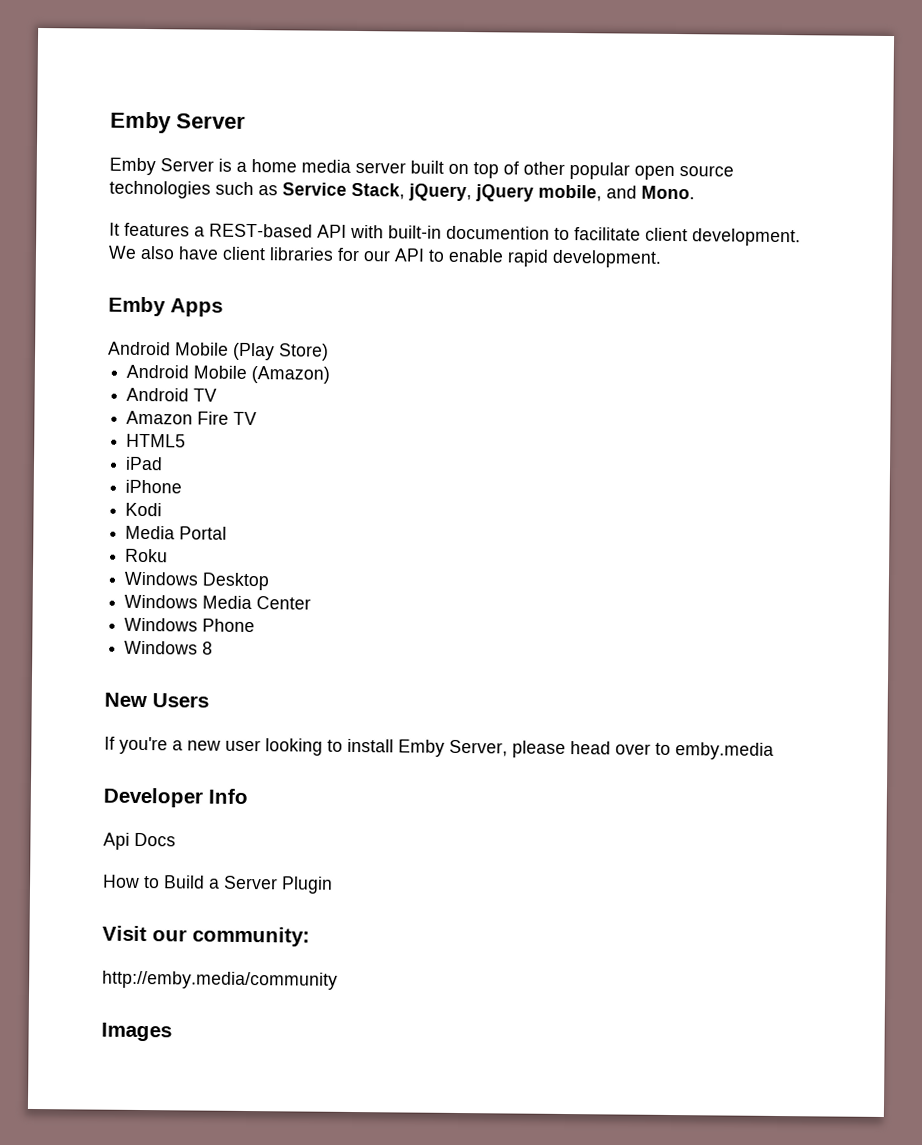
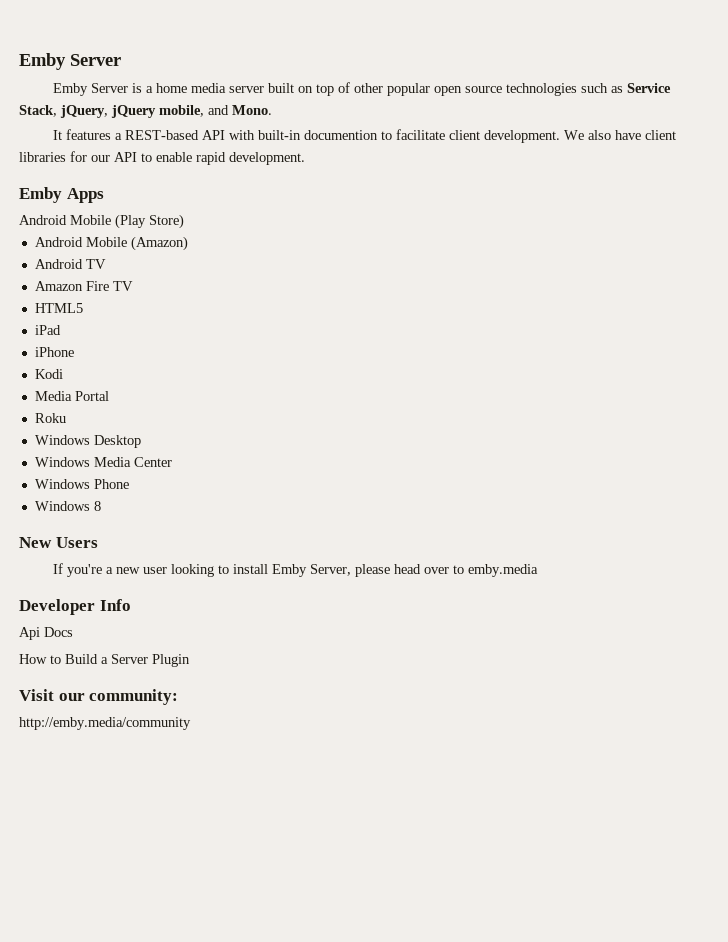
[101,1022,172,1042] // Images -> (191, 723) none

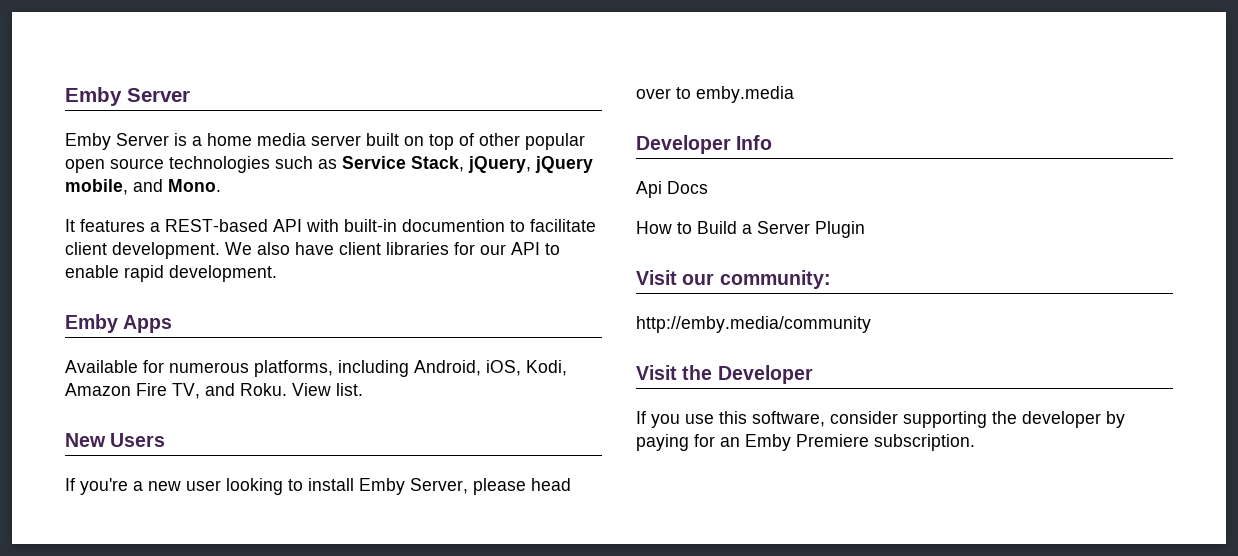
[19,214,184,229] [34,236,188,251] [34,259,106,269] [34,281,133,291] [34,303,83,313] [34,325,61,335] [34,347,74,357] [34,369,63,379] [34,391,109,401] [34,413,66,423] [34,435,141,448] [34,457,172,467] [34,479,129,489] [34,501,101,511] Android Mobile (Play Store) // Android Mobile (Amazon) // Android TV // Amazon Fire TV // HTML5 // iPad // iPhone // Kodi // Media Portal // Roku // Windows Desktop // Windows Media Center // Windows Phone // Windows 8 -> [65,360,567,377] [65,383,363,399] Available for numerous platforms, including Android, iOS, Kodi, Amazon Fire TV, and Roku. View list.
(191, 723) none -> [636,365,813,384] [636,411,1125,428] [636,434,975,451] // Visit the Developer // If you use this software, consider supporting the developer by paying for an Emby Premiere subscription.

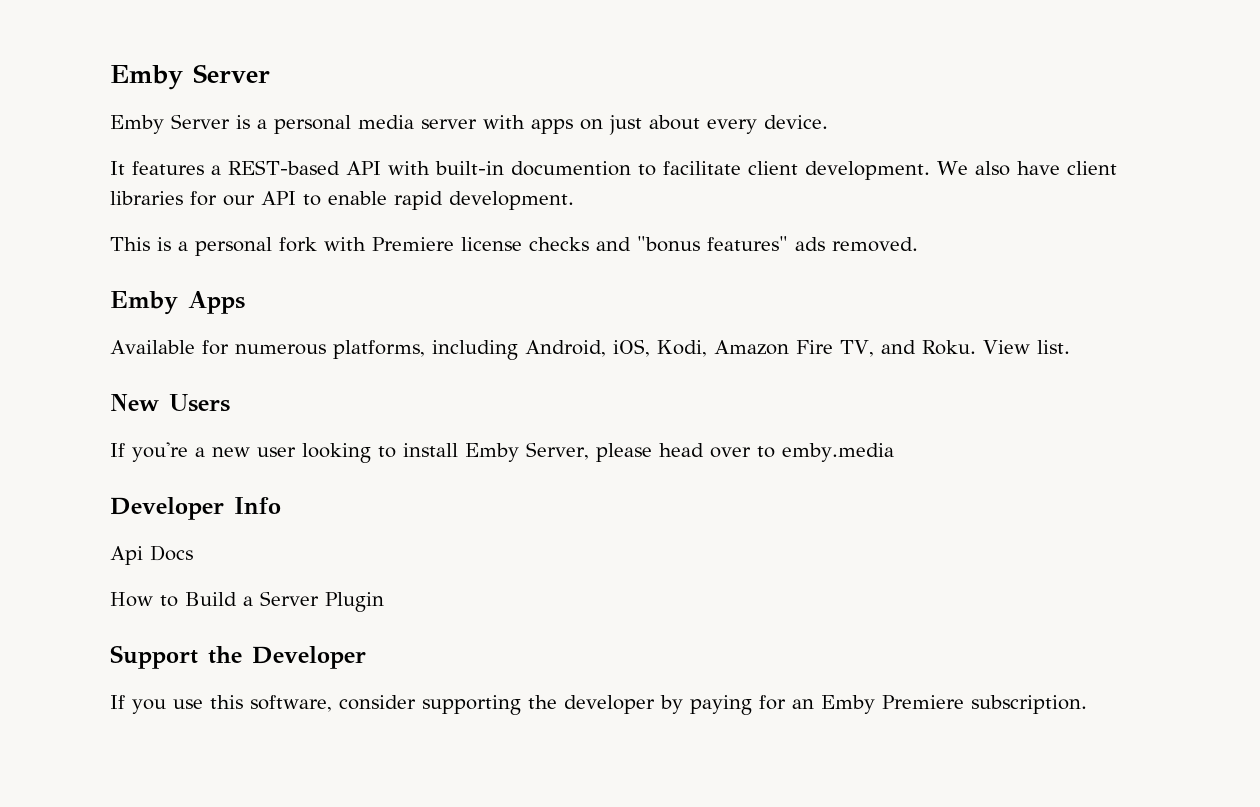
[207,133,252,146] home -> [274,115,351,134] personal
[366,133,585,150] [65,156,593,173] [65,179,221,195] built on top of other popular open source technologies such as Service Stack, jQuery, jQuery mobile, and Mono. -> [483,115,828,135] with apps on just about every device.
(277, 273) none -> [110,236,918,256] // This is a personal fork with Premiere license checks and "bonus features" ads removed.
[636,270,831,289] [636,316,871,333] [636,365,677,380] Visit our community: // http://emby.media/community // Visit -> [110,645,198,669] Support

